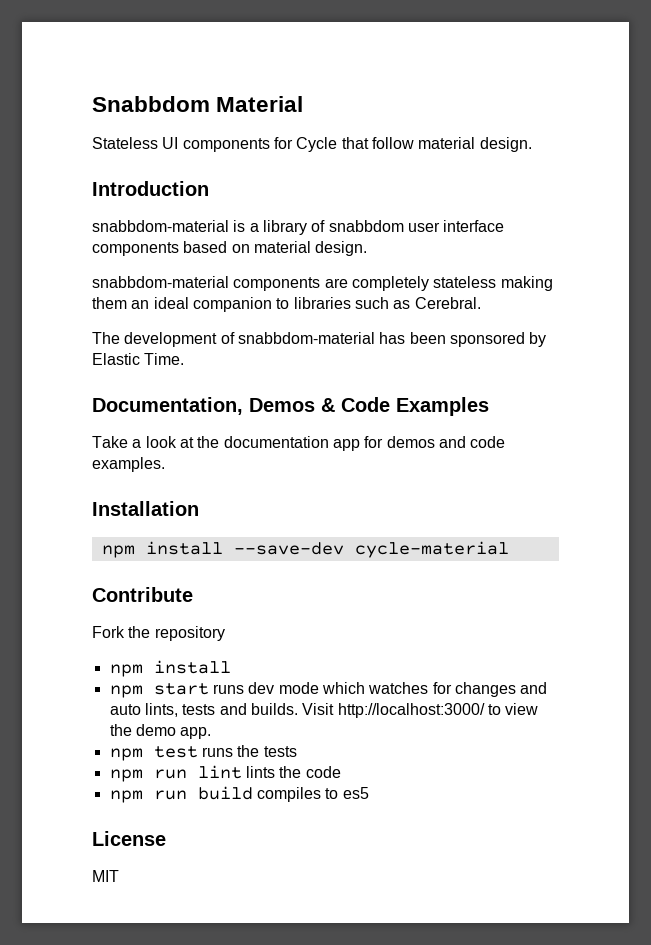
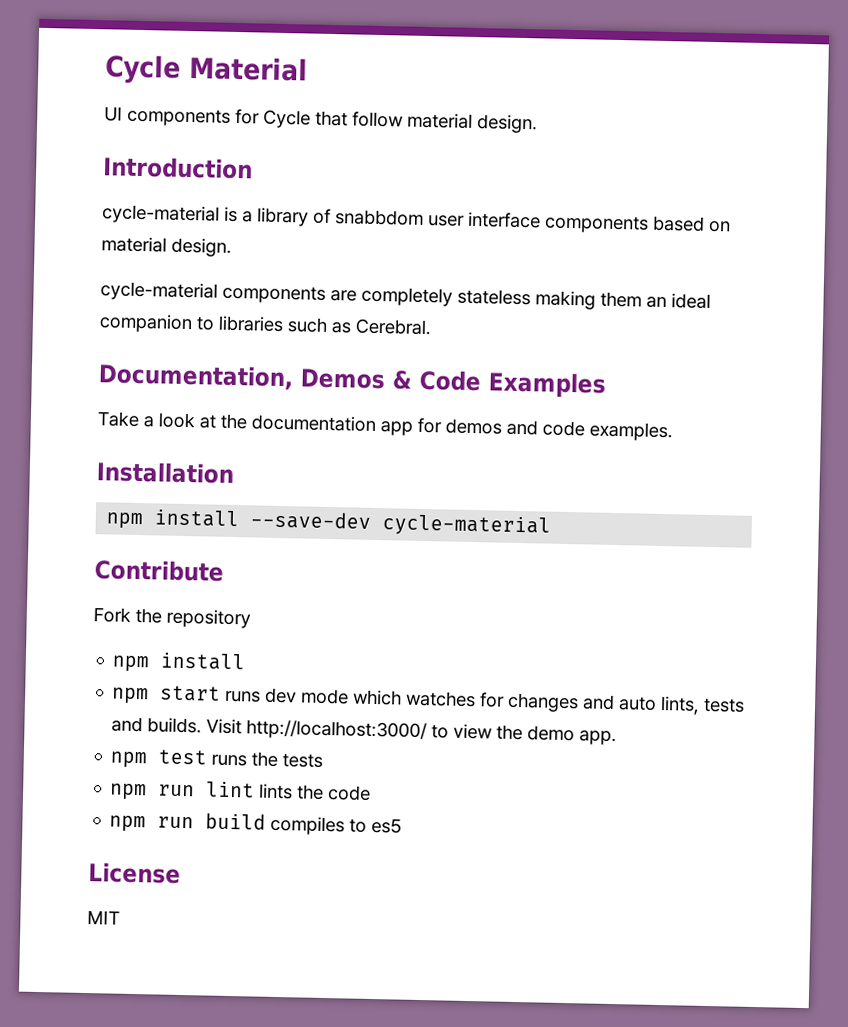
[92,96,210,112] Snabbdom -> [104,54,181,85] Cycle
[92,137,158,149] Stateless -> (308, 68) none
[92,220,229,232] snabbdom-material -> [102,204,220,225] cycle-material
[92,276,229,288] snabbdom-material -> [100,281,218,302] cycle-material
[92,332,547,347] [92,353,185,365] // The development of snabbdom-material has been sponsored by Elastic Time. -> (432, 327) none

